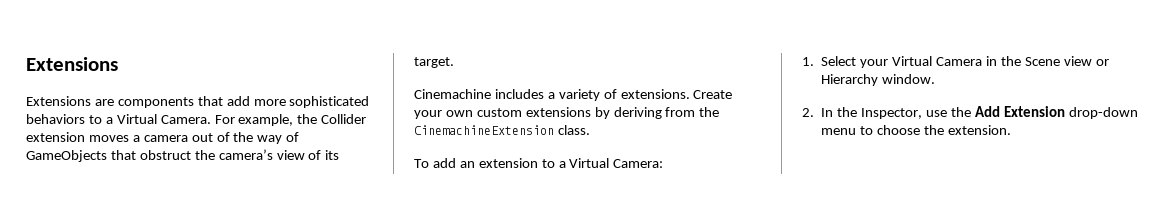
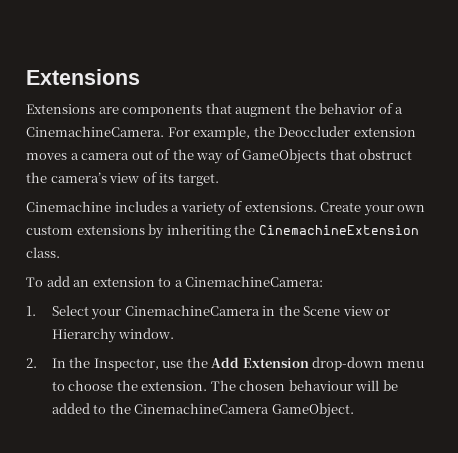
[226,96,370,108] [26,114,211,124] add more sophisticated behaviors to a Virtual Camera. -> [235,103,404,117] [26,126,164,137] augment the behavior of a CinemachineCamera.
[321,114,367,124] Collider -> [278,126,351,137] Deoccluder
[613,107,696,119] deriving from -> [166,224,231,238] inheriting
[569,158,664,168] Virtual Camera: -> [185,276,324,287] CinemachineCamera:
[892,56,982,66] Virtual Camera -> [124,305,260,316] CinemachineCamera
(1011, 130) none -> [210,380,398,391] [51,403,354,418] The chosen behaviour will be added to the CinemachineCamera GameObject.

